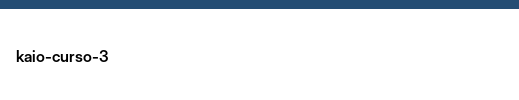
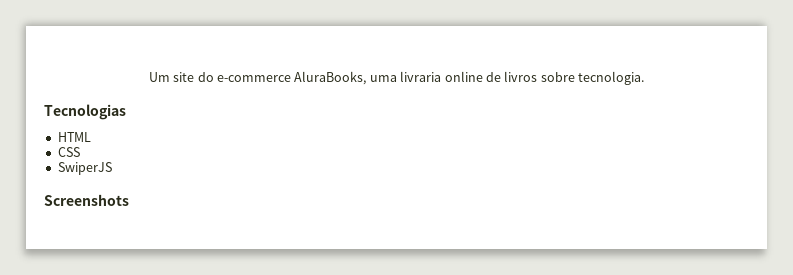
[16,50,109,62] kaio-curso-3 -> [148,71,645,85] [44,104,126,120] [57,132,91,142] [57,147,80,157] [57,162,112,175] [44,194,129,206] Um site do e-commerce AluraBooks, uma livraria online de livros sobre tecnologia. // Tecnologias // HTML // CSS // SwiperJS // Screenshots

